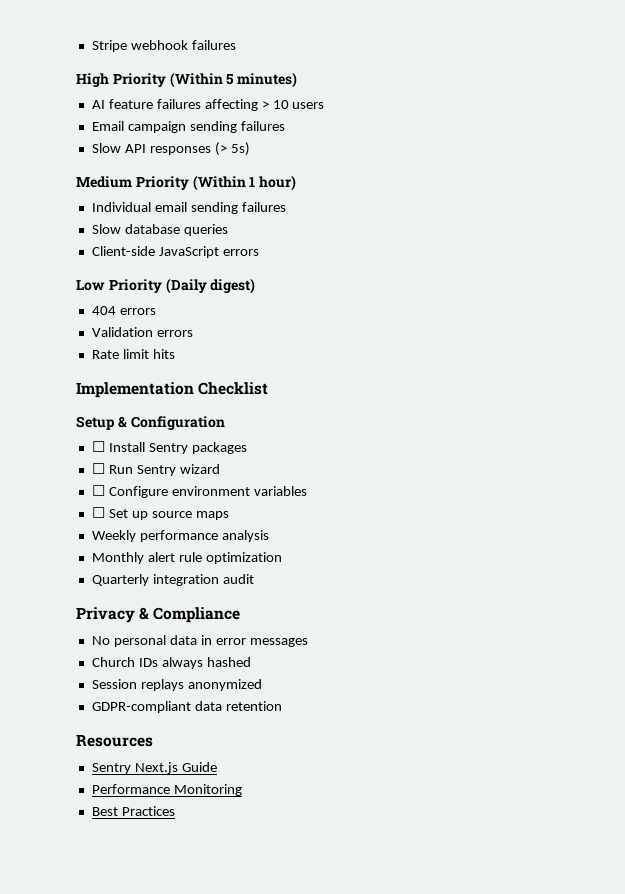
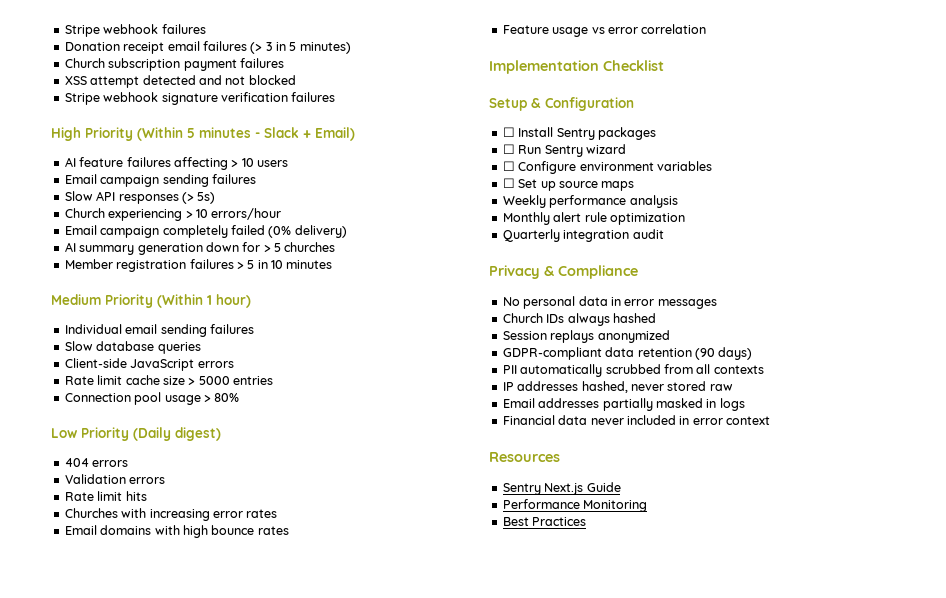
(236, 45) none -> [64,41,351,54] [64,58,284,71] [64,75,296,88] [64,92,336,105] // Donation receipt email failures (> 3 in 5 minutes) // Church subscription payment failures // XSS attempt detected and not blocked // Stripe webhook signature verification failures
[237,72,298,88] minutes) -> [199,127,355,141] minutes - Slack + Email)
(250, 149) none -> [64,208,282,221] [64,225,347,238] [64,242,336,255] [64,259,333,272] // Church experiencing > 10 errors/hour // Email campaign completely failed (0% delivery) // AI summary generation down for > 5 churches // Member registration failures > 5 in 10 minutes
(259, 252) none -> [64,375,273,385] [64,392,240,405] // Rate limit cache size > 5000 entries // Connection pool usage > 80%
(175, 354) none -> [64,508,278,521] [64,525,289,538] [502,24,707,37] // Churches with increasing error rates // Email domains with high bounce rates // Feature usage vs error correlation
(282, 706) none -> [694,347,753,360] [502,364,764,377] [502,381,733,393] [502,398,745,411] [502,415,770,425] (90 days) // PII automatically scrubbed from all contexts // IP addresses hashed, never stored raw // Email addresses partially masked in logs // Financial data never included in error context

